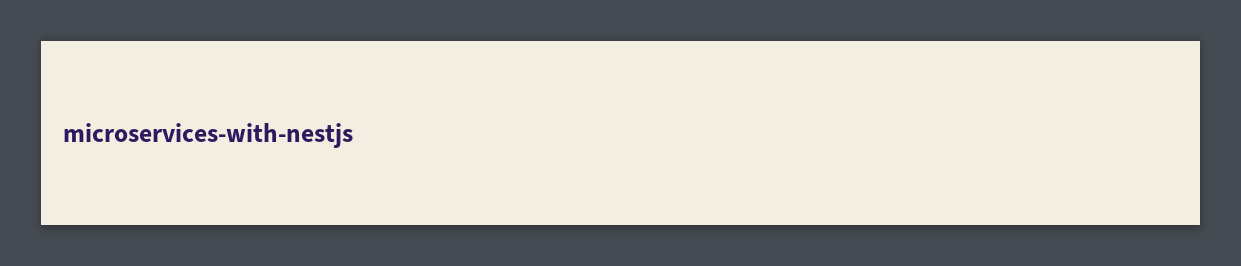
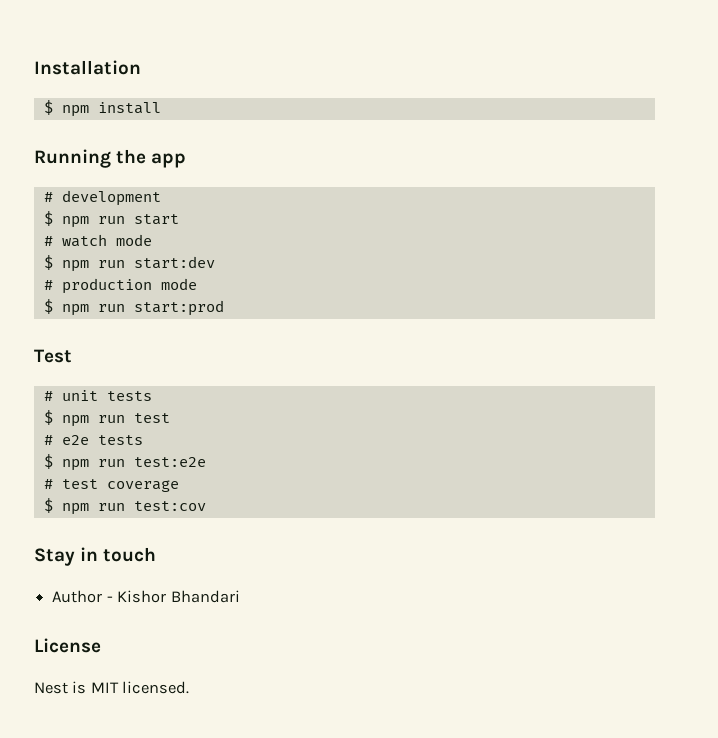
[63,123,353,148] microservices-with-nestjs -> [34,60,141,75] [43,100,161,117] [34,149,187,168] [43,190,161,206] [43,211,179,228] [43,234,152,247] [43,255,215,272] [43,278,197,294] [43,299,224,316] [34,349,72,363] [43,390,152,401] [43,410,170,427] [43,435,143,445] [43,454,206,471] [43,479,179,492] [43,498,206,515] [34,547,157,566] [52,590,240,603] [34,638,101,653] [34,681,190,694] Installation // $ npm install // Running the app // # development // $ npm run start // # watch mode // $ npm run start:dev // # production mode // $ npm run start:prod // Test // # unit tests // $ npm run test // # e2e tests // $ npm run test:e2e // # test coverage // $ npm run test:cov // Stay in touch // Author - Kishor Bhandari // License // Nest is MIT licensed.

